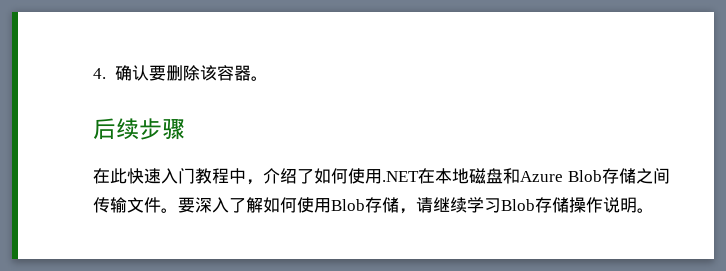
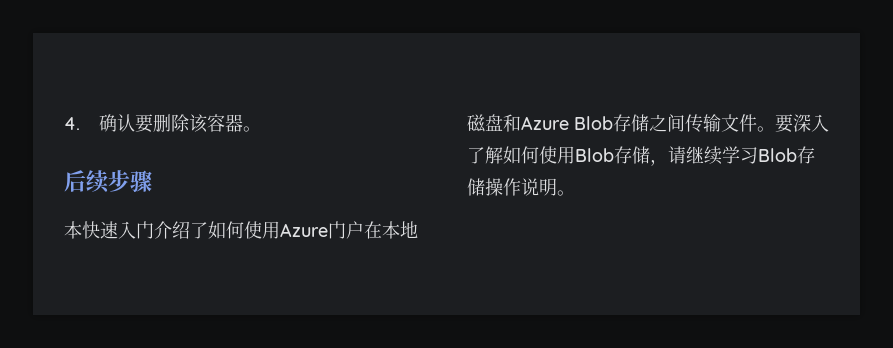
[93,168,127,184] 在此 -> [64,221,82,239] 本
[195,168,263,185] 教程中， -> (154, 230) none
[382,171,419,182] .NET -> [280,221,364,239] Azure门户

